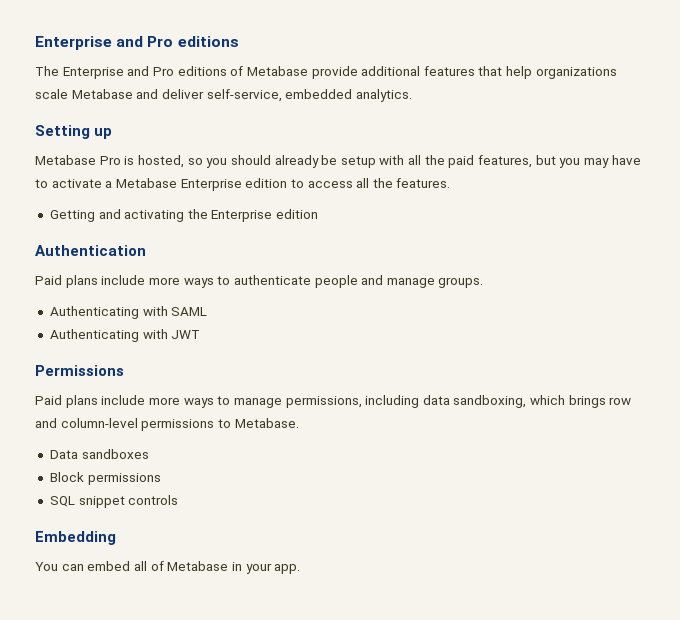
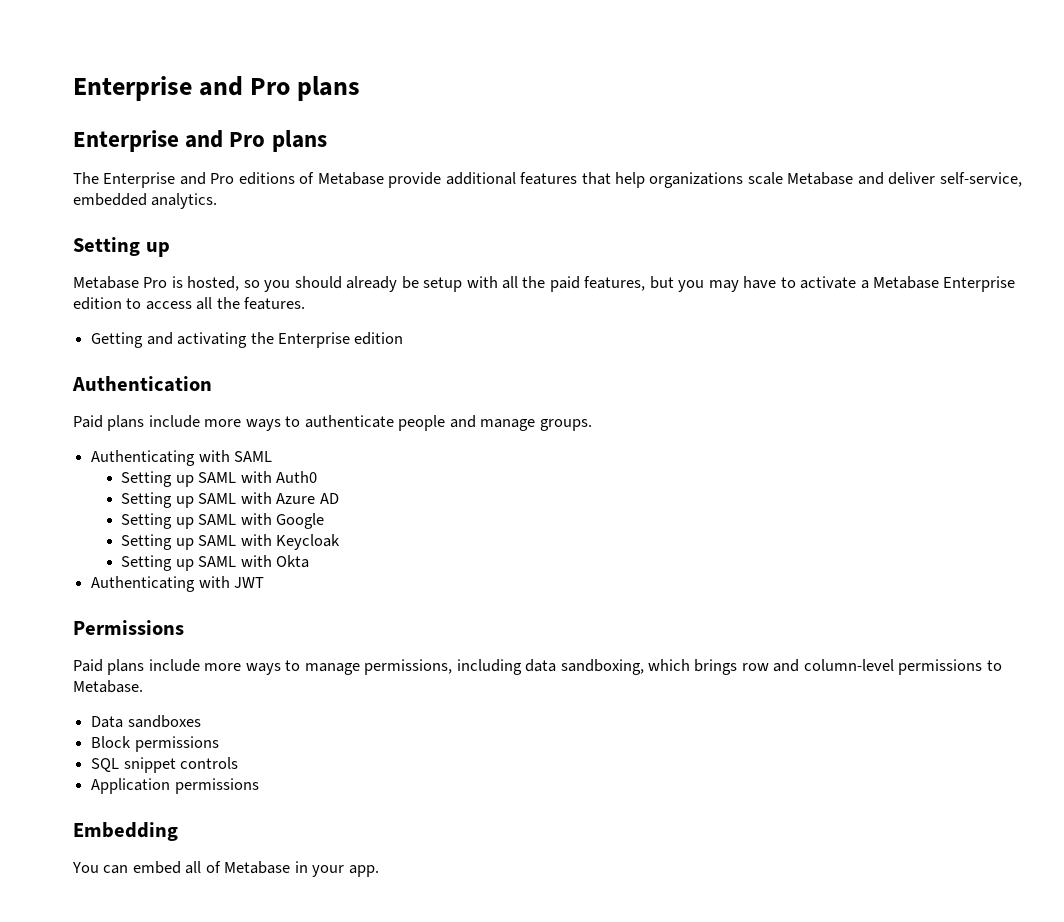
[35,36,239,50] Enterprise and Pro editions -> [73,76,361,101] [73,130,327,152] Enterprise and Pro plans // Enterprise and Pro plans
(208, 311) none -> [121,471,318,487] [121,492,339,508] [121,513,325,529] [121,534,341,550] [121,555,310,571] // Setting up SAML with Auth0 // Setting up SAML with Azure AD // Setting up SAML with Google // Setting up SAML with Keycloak // Setting up SAML with Okta
(179, 500) none -> [91,778,259,794] // Application permissions

